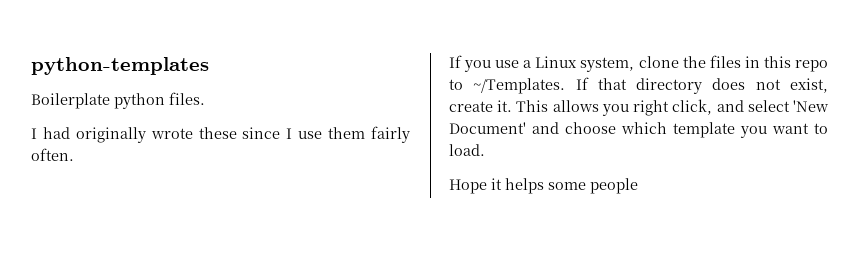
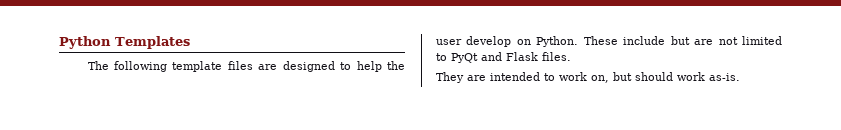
[31,57,209,75] [31,92,205,109] [31,126,411,143] [31,148,74,161] [449,55,828,72] [449,77,828,94] [449,99,829,116] [449,122,828,138] [449,144,485,156] [449,178,638,194] python-templates // Boilerplate python files. // I had originally wrote these since I use them fairly often. // If you use a Linux system, clone the files in this repo to ~/Templates. If that directory does not exist, create it. This allows you right click, and select 'New Document' and choose which template you want to load. // Hope it helps some people -> [59,36,190,49] [87,61,406,72] [436,36,782,47] [436,52,571,63] [436,72,740,83] Python Templates // The following template files are designed to help the user develop on Python. These include but are not limited to PyQt and Flask files. // They are intended to work on, but should work as-is.

